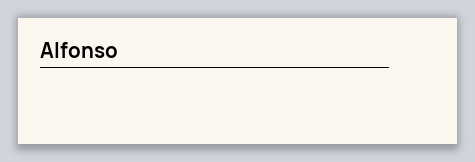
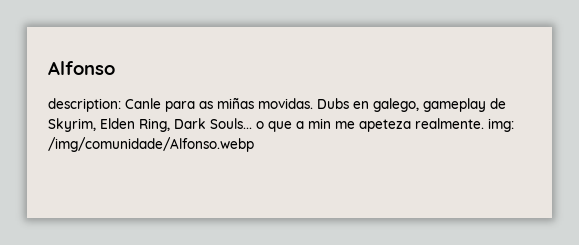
(118, 50) none -> [48,97,506,112] [48,118,514,132] [48,137,254,152] // description: Canle para as miñas movidas. Dubs en galego, gameplay de Skyrim, Elden Ring, Dark Souls... o que a min me apeteza realmente. img: /img/comunidade/Alfonso.webp

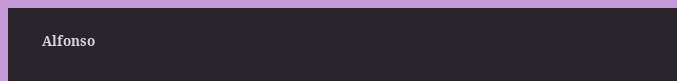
[48,97,506,112] [48,118,514,132] [48,137,254,152] // description: Canle para as miñas movidas. Dubs en galego, gameplay de Skyrim, Elden Ring, Dark Souls... o que a min me apeteza realmente. img: /img/comunidade/Alfonso.webp -> (95, 40) none

